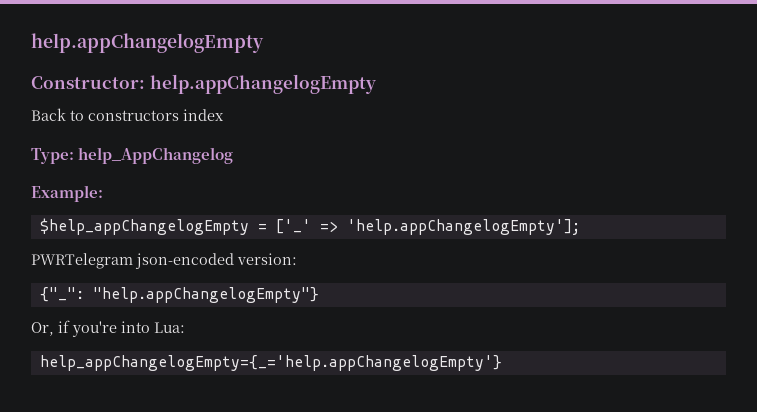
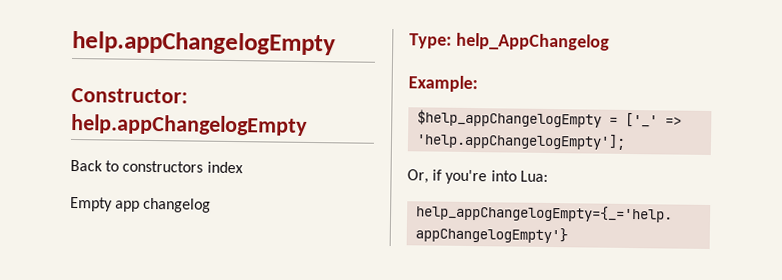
(224, 115) none -> [70,196,212,213] // Empty app changelog
[31,253,297,269] [39,287,319,303] // PWRTelegram json-encoded version: // {"_": "help.appChangelogEmpty"} -> (627, 141) none

